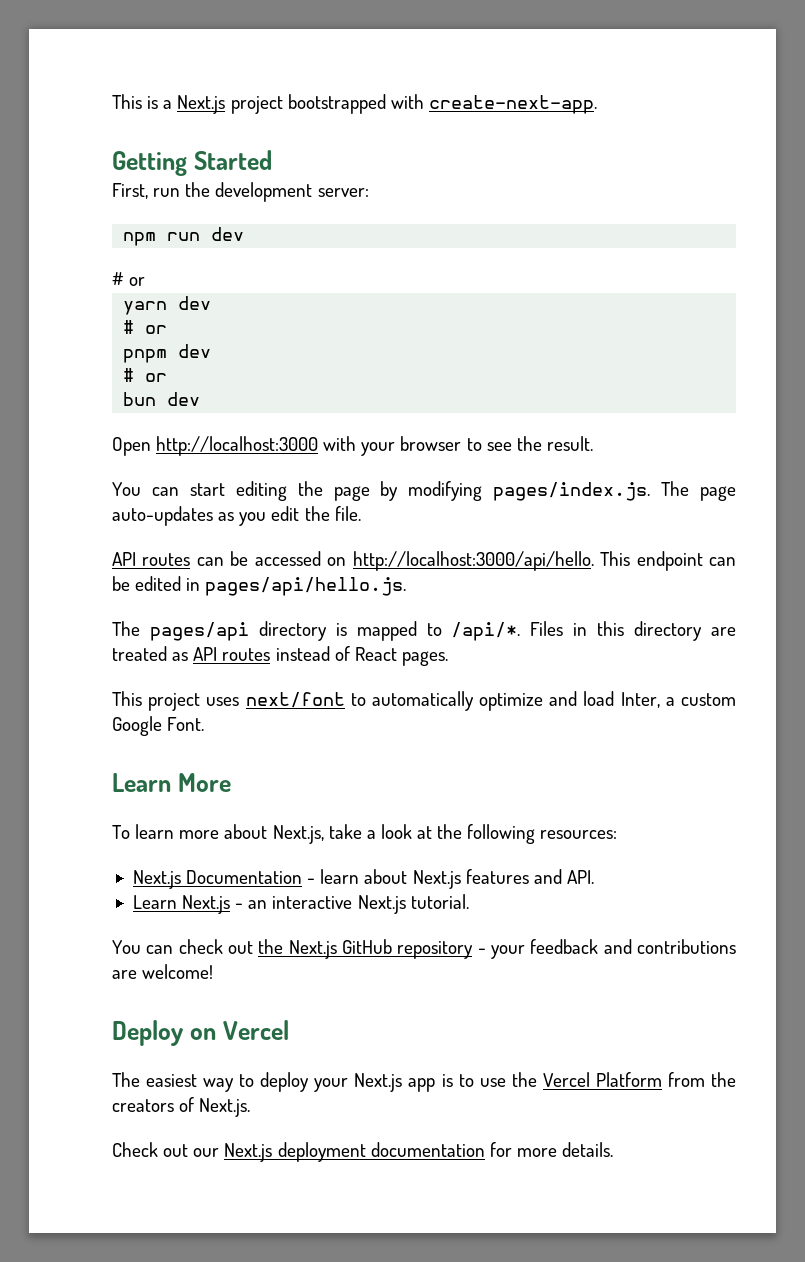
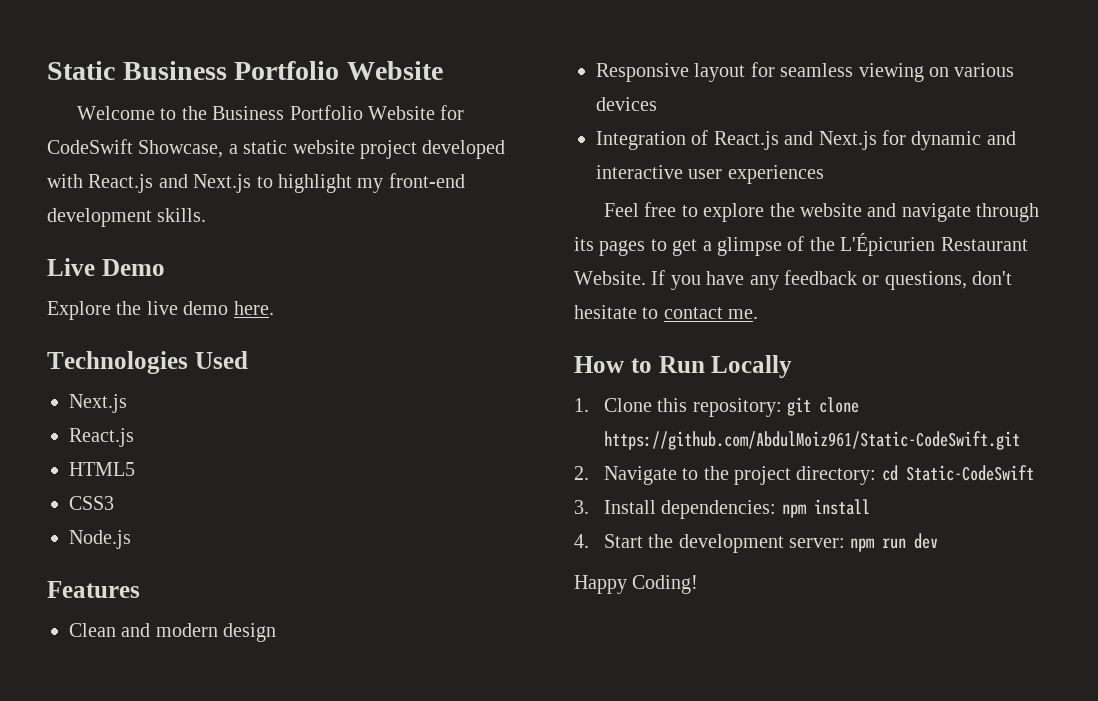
[112,94,597,114] [112,150,272,176] [112,183,181,199] This is a Next.js project bootstrapped with create-next-app. // Getting Started // First, run -> [47,61,443,80] [76,105,465,120] [47,139,506,159] [47,173,465,193] [47,208,207,227] [47,258,165,276] [47,301,274,320] [47,351,248,374] [69,394,127,413] [69,428,134,447] [69,462,135,476] [69,496,114,510] [69,530,131,549] [47,581,140,598] [69,623,277,642] [596,62,1015,82] [596,97,657,111] [596,130,1016,150] [596,165,824,184] [603,202,1040,222] [574,233,1028,256] [574,270,1013,290] [574,305,759,319] [574,355,793,378] [574,397,860,417] [603,431,1020,450] [574,465,1034,485] [574,499,870,519] [574,534,643,548] Static Business Portfolio Website // Welcome to the Business Portfolio Website for CodeSwift Showcase, a static website project developed with React.js and Next.js to highlight my front-end development skills. // Live Demo // Explore the live demo here. // Technologies Used // Next.js // React.js // HTML5 // CSS3 // Node.js // Features // Clean and modern design // Responsive layout for seamless viewing on various devices // Integration of React.js and Next.js for dynamic and interactive user experiences // Feel free to explore the website and navigate through its pages to get a glimpse of the L'Épicurien Restaurant Website. If you have any feedback or questions, don't hesitate to contact me. // How to Run Locally // 1. Clone this repository: git clone https://github.com/AbdulMoiz961/Static-CodeSwift.git // 2. Navigate to the project directory: cd Static-CodeSwift // 3. Install dependencies: npm install // 4. Start
(369, 192) // -> (846, 543) none
[112,272,146,286] [123,296,212,315] [123,320,168,334] [123,344,212,363] [123,368,168,382] [123,392,201,406] [112,436,593,456] [112,481,736,501] [112,506,361,526] [112,551,737,571] [112,576,407,596] [112,621,736,641] [112,646,448,666] [112,691,737,711] [112,716,205,736] [112,773,231,792] [112,824,618,844] [132,869,594,889] [132,894,469,914] [112,939,737,959] [112,964,214,979] [112,1020,289,1046] [112,1072,736,1092] [112,1097,251,1117] [112,1142,614,1162] # or // yarn dev // # or // pnpm dev // # or // bun dev // Open http://localhost:3000 with your browser to see the result. // You can start editing the page by modifying pages/index.js. The page auto-updates as you edit the file. // API routes can be accessed on http://localhost:3000/api/hello. This endpoint can be edited in pages/api/hello.js. // The pages/api directory is mapped to /api/*. Files in this directory are treated as API routes instead of React pages. // This project uses next/font to automatically optimize and load Inter, a custom Google Font. // Learn More // To learn more about Next.js, take a look at the following resources: // Next.js Documentation - learn about Next.js features and API. // Learn Next.js - an interactive Next.js tutorial. // You can check out the Next.js GitHub repository - your feedback and contributions are welcome! // Deploy on Vercel // The easiest way to deploy your Next.js app is to use the Vercel Platform from the creators of Next.js. // Check out our Next.js deployment documentation for more details. -> [574,575,699,594] Happy Coding!

